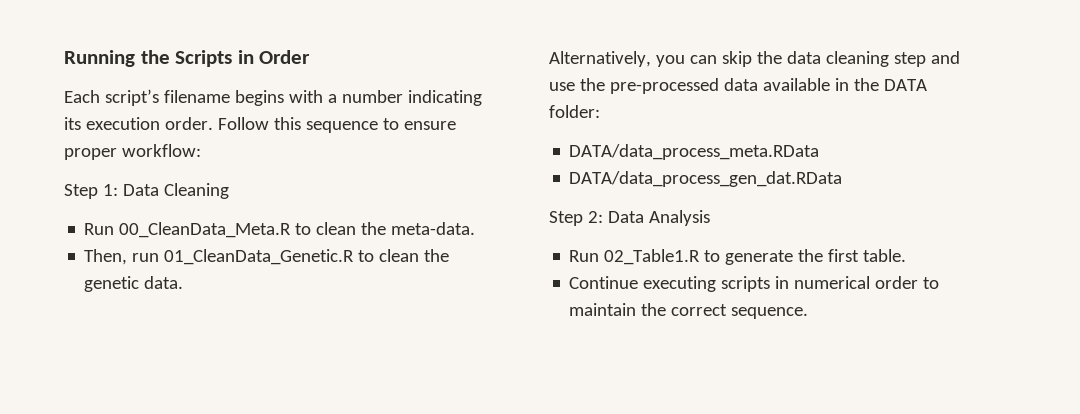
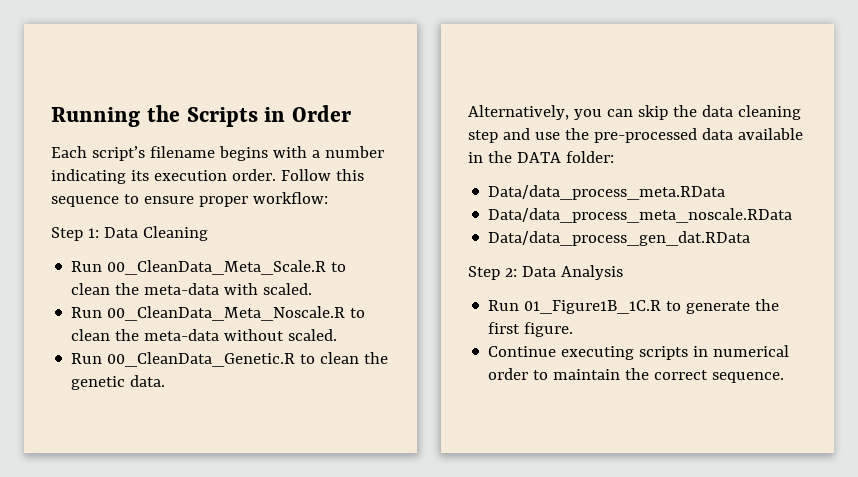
[119,222,476,238] [84,249,355,265] 00_CleanData_Meta.R to clean the meta-data. // Then, run 01_CleanData_Genetic.R -> [107,260,347,275] [71,283,313,295] [71,306,366,321] [71,329,338,341] [71,352,296,367] 00_CleanData_Meta_Scale.R to clean the meta-data with scaled. // Run 00_CleanData_Meta_Noscale.R to clean the meta-data without scaled. // Run 00_CleanData_Genetic.R
[569,144,820,160] [569,171,843,187] DATA/data_process_meta.RData // DATA/data_process_gen_dat.RData -> [488,185,726,200] [488,208,793,223] [488,231,751,246] Data/data_process_meta.RData // Data/data_process_meta_noscale.RData // Data/data_process_gen_dat.RData
[604,249,701,265] 02_Table1.R -> [524,300,662,314] 01_Figure1B_1C.R
[863,249,907,262] table. -> [524,322,574,337] figure.

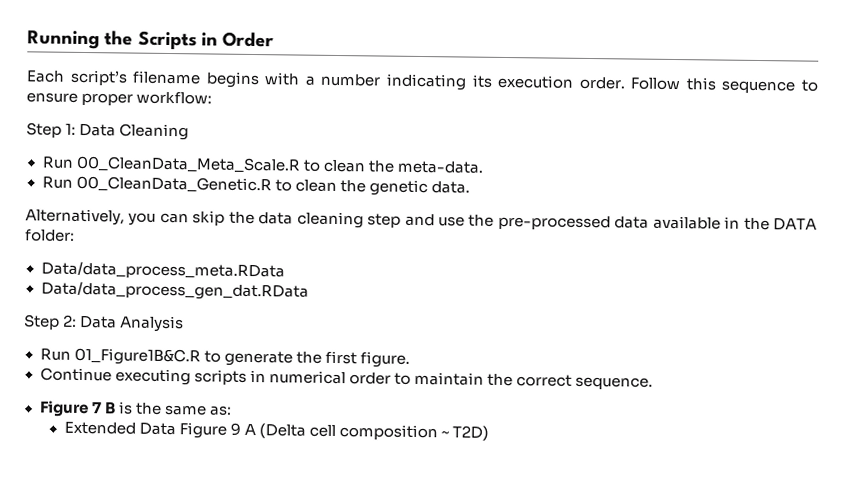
[144,283,313,295] [71,306,366,321] [71,329,338,341] meta-data with scaled. // Run 00_CleanData_Meta_Noscale.R to clean the meta-data without scaled. -> [396,160,484,174] meta-data.
[488,208,793,223] // Data/data_process_meta_noscale.RData -> (285, 270) none
[524,300,662,314] 01_Figure1B_1C.R -> [73,347,201,366] 01_Figure1B&C.R
(785, 377) none -> [38,400,232,418] [63,421,490,441] // Figure 7 B is the same as: // Extended Data Figure 9 A (Delta cell composition ~ T2D)

